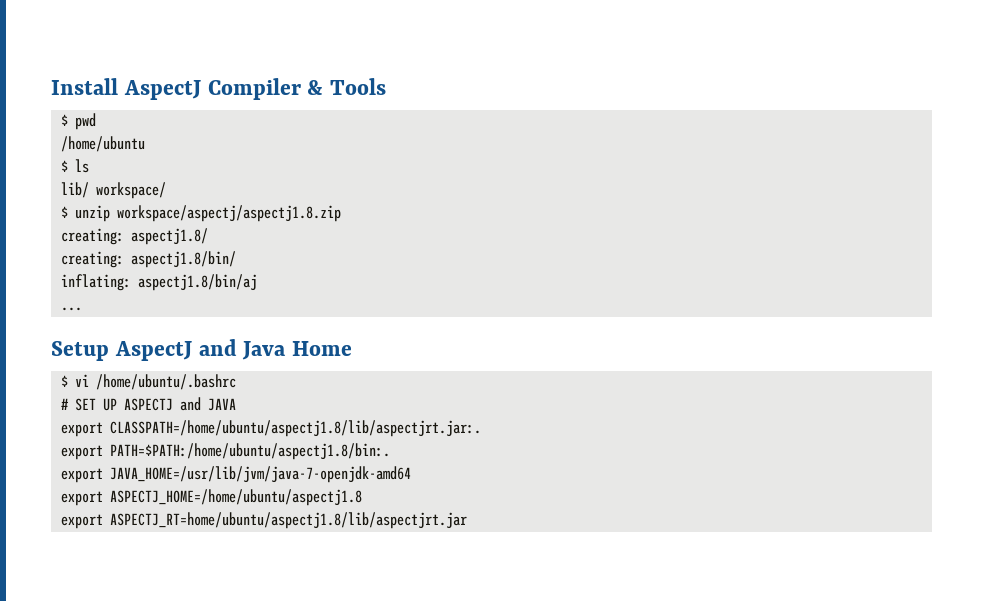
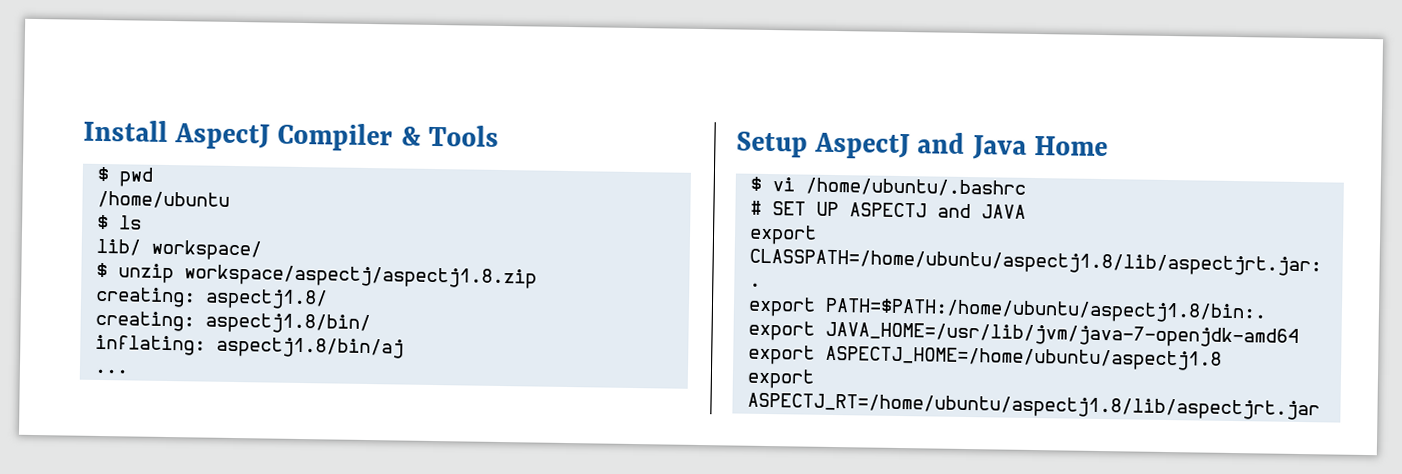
[109,512,467,529] ASPECTJ_RT=home/ubuntu/aspectj1.8/lib/aspectjrt.jar -> [746,392,1320,421] ASPECTJ_RT=/home/ubuntu/aspectj1.8/lib/aspectjrt.jar

